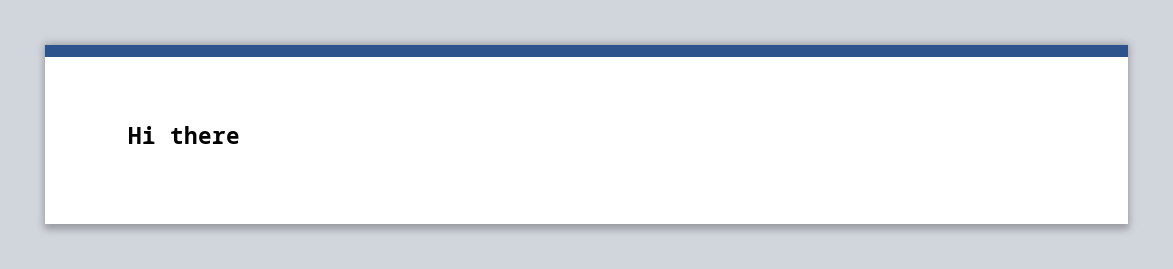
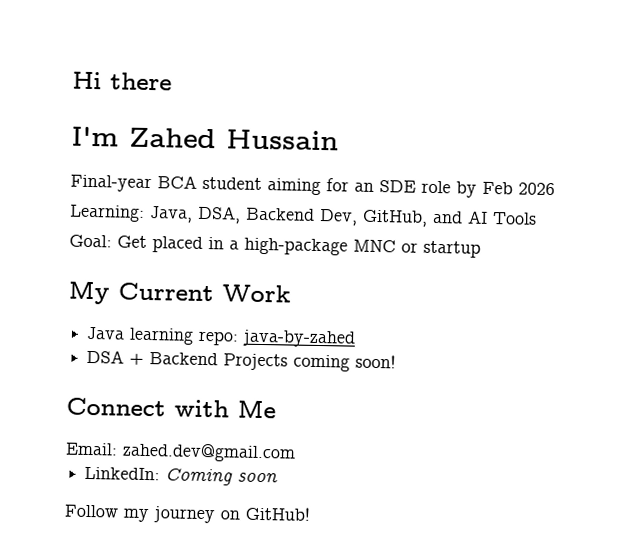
(240, 135) none -> [71,126,339,151] [70,174,555,198] [69,204,537,227] [69,234,481,258] [68,280,291,305] [86,326,357,348] [86,349,397,372] [66,397,276,419] [65,442,296,463] [84,466,279,486] [64,504,310,524] // I'm Zahed Hussain // Final-year BCA student aiming for an SDE role by Feb 2026 // Learning: Java, DSA, Backend Dev, GitHub, and AI Tools // Goal: Get placed in a high-package MNC or startup // My Current Work // Java learning repo: java-by-zahed // DSA + Backend Projects coming soon! // Connect with Me // Email: zahed.dev@gmail.com // LinkedIn: Coming soon // Follow my journey on GitHub!

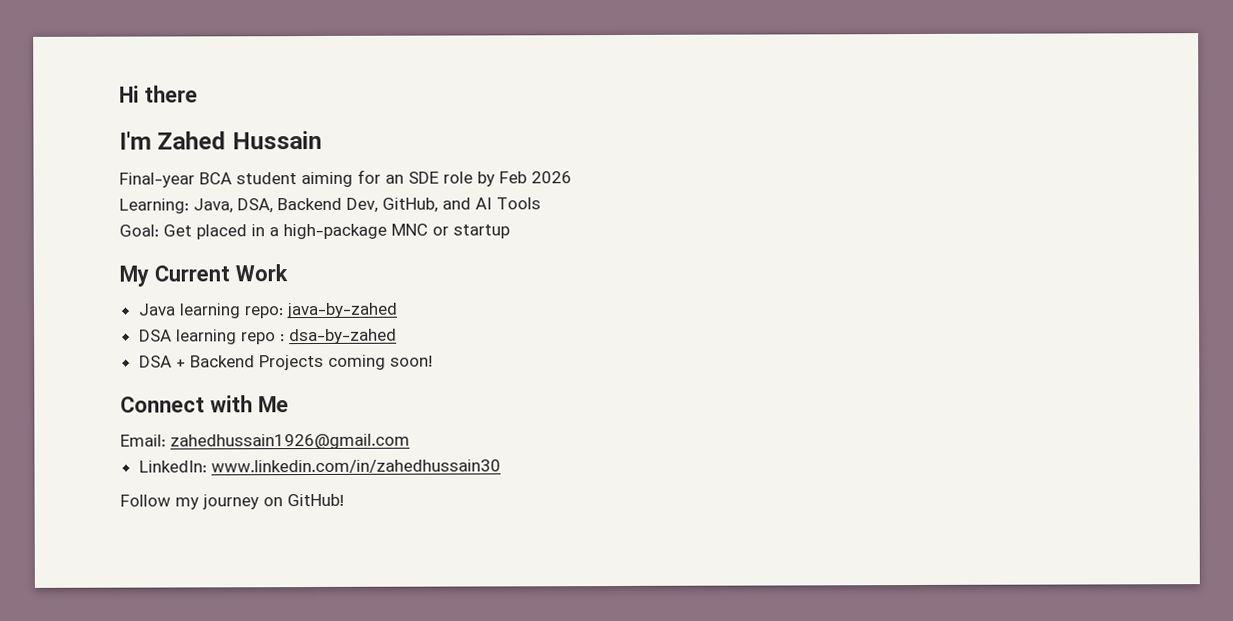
(357, 338) none -> [138,328,397,345] // DSA learning repo : dsa-by-zahed
[122,442,296,463] zahed.dev@gmail.com -> [170,433,410,450] zahedhussain1926@gmail.com
[165,468,279,486] Coming soon -> [210,459,501,474] www.linkedin.com/in/zahedhussain30

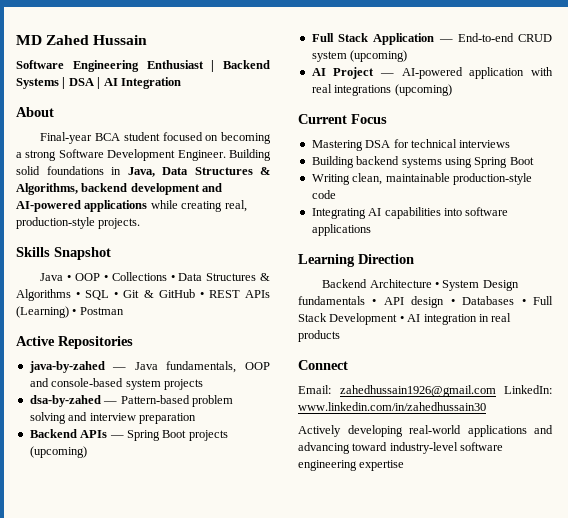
[119,85,198,103] [119,131,152,150] Hi there // I'm -> [16,35,42,45] MD
[119,169,572,188] [119,197,541,214] [119,223,510,240] [119,264,288,287] [137,302,398,319] [138,328,397,345] [138,354,433,371] Final-year BCA student aiming for an SDE role by Feb 2026 // Learning: Java, DSA, Backend Dev, GitHub, and AI Tools // Goal: Get placed in a high-package MNC or startup // My Current Work // Java learning repo: java-by-zahed // DSA learning repo : dsa-by-zahed // DSA + Backend Projects coming soon! -> [16,60,270,72] [16,77,181,89] [16,107,54,117] [40,132,271,144] [16,149,271,161] [16,166,270,177] [16,183,223,195] [16,200,247,212] [16,217,141,229] [16,247,111,260] [40,272,270,281] [16,289,270,301] [16,306,124,318] [16,336,133,349] [28,361,270,373] [29,378,203,390] [29,395,233,407] [29,412,196,424] [29,429,228,441] [29,446,87,458] [311,33,552,45] [311,50,408,62] [311,67,553,79] [311,84,452,96] [298,114,387,124] [311,139,511,151] [311,156,534,168] [311,173,532,185] [311,190,336,199] [311,207,509,219] [311,224,371,236] [298,254,414,267] [322,279,519,291] [298,296,553,308] [298,313,512,325] [298,330,340,342] Software Engineering Enthusiast | Backend Systems | DSA | AI Integration // About // Final-year BCA student focused on becoming a strong Software Development Engineer. Building solid foundations in Java, Data Structures & Algorithms, backend development and AI-powered applications while creating real, production-style projects. // Skills Snapshot // Java • OOP • Collections • Data Structures & Algorithms • SQL • Git & GitHub • REST APIs (Learning) • Postman // Active Repositories // java-by-zahed — Java fundamentals, OOP and console-based system projects // dsa-by-zahed — Pattern-based problem solving and interview preparation // Backend APIs — Spring Boot projects (upcoming) // Full Stack Application — End-to-end CRUD system (upcoming) // AI Project — AI-powered application with real integrations (upcoming) // Current Focus // Mastering DSA for technical interviews // Building backend systems using Spring Boot // Writing clean, maintainable production-style code // Integrating AI capabilities into software applications // Learning Direction // Backend Architecture • System Design fundamentals • API design • Databases • Full Stack Development • AI integration in real products
[209,395,289,413] with Me -> (348, 365) none
(410, 441) // -> (496, 391) none
[120,493,344,510] Follow my journey on GitHub! -> [298,425,553,437] [298,442,504,454] [298,460,405,471] Actively developing real-world applications and advancing toward industry-level software engineering expertise

